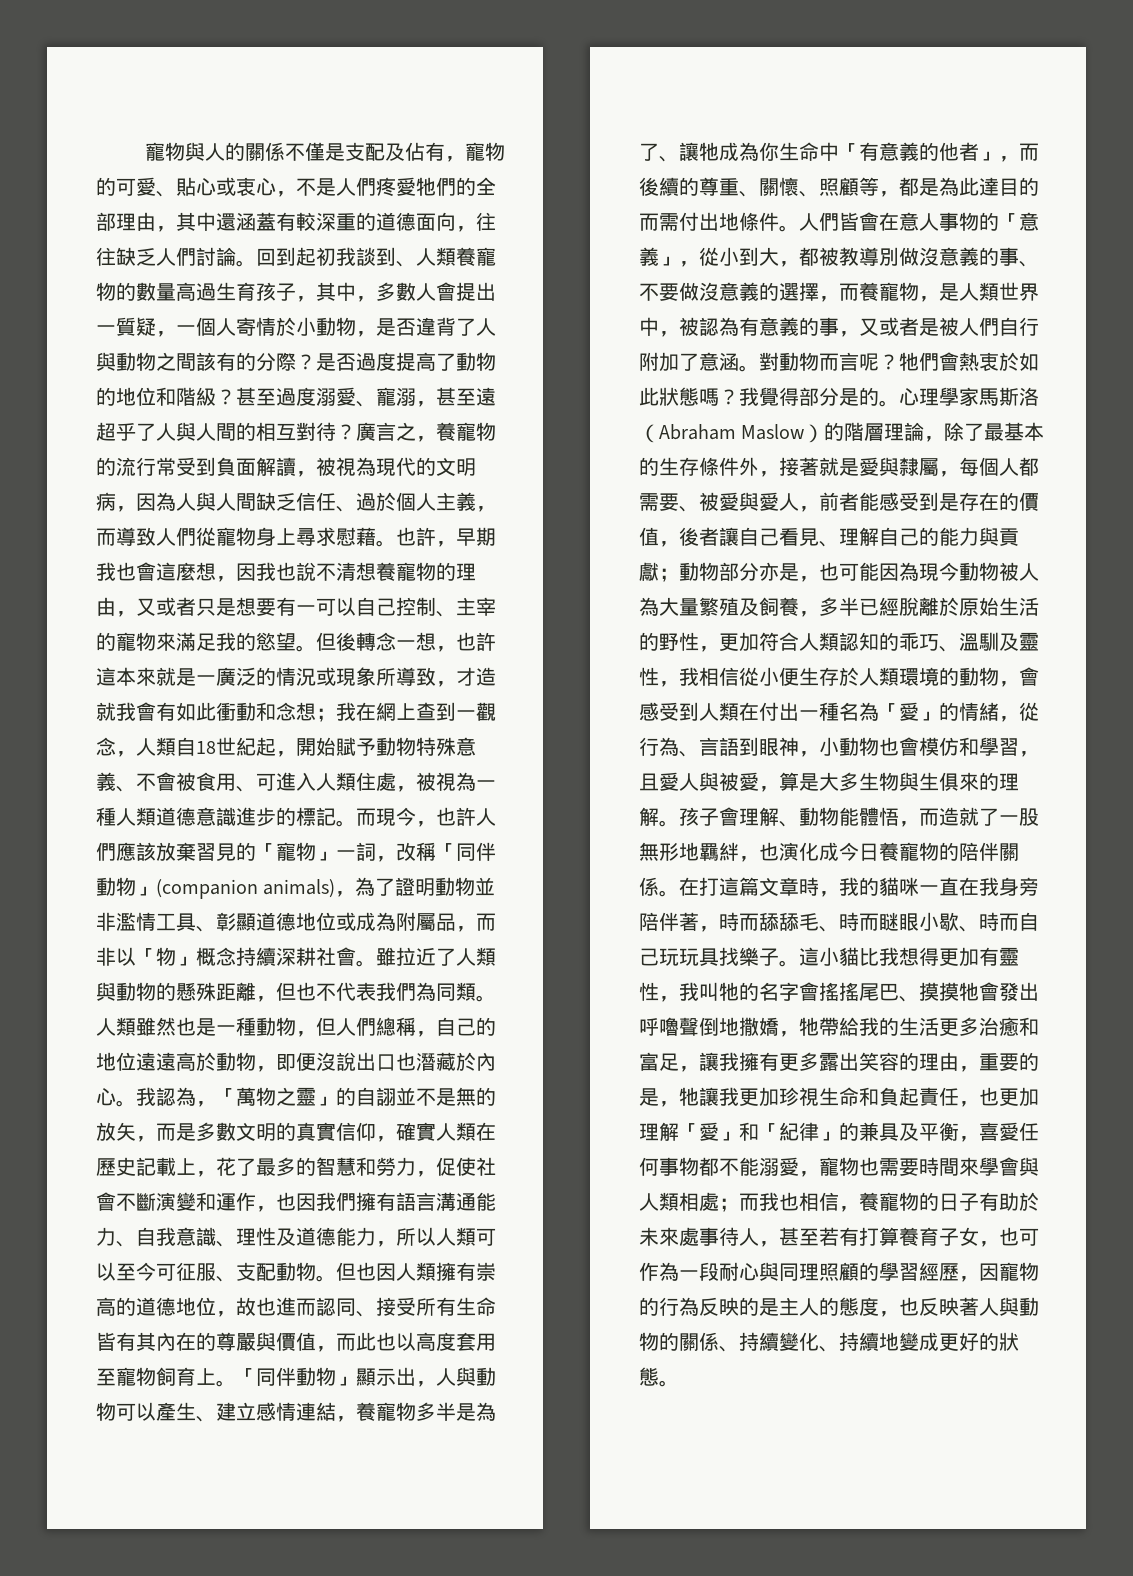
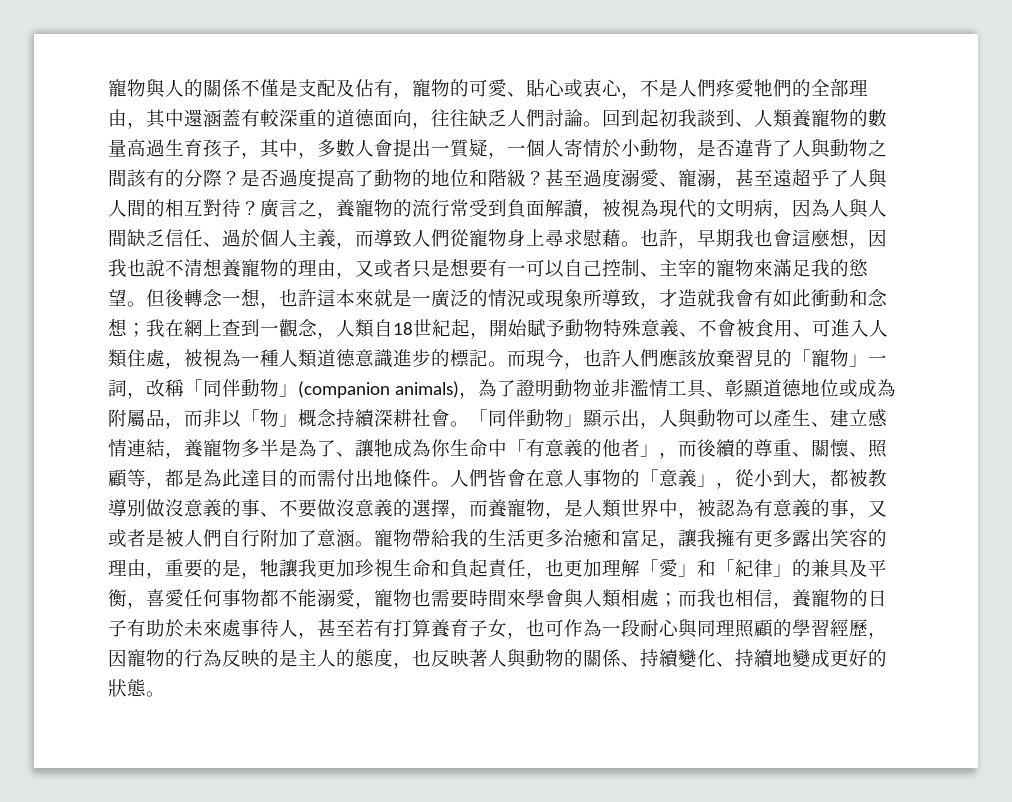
[376,947,496,966] [96,982,496,1002] [96,1017,496,1037] [96,1052,496,1072] [96,1087,496,1107] [96,1122,496,1142] [96,1157,496,1177] [96,1192,496,1212] [96,1227,496,1247] [96,1262,496,1282] [96,1297,496,1317] [96,1332,496,1352] [96,1367,236,1387] 雖拉近了人類與動物的懸殊距離，但也不代表我們為同類。人類雖然也是一種動物，但人們總稱，自己的地位遠遠高於動物，即便沒說出口也潛藏於內心。我認為，「萬物之靈」的自詡並不是無的放矢，而是多數文明的真實信仰，確實人類在歷史記載上，花了最多的智慧和勞力，促使社會不斷演變和運作，也因我們擁有語言溝通能力、自我意識、理性及道德能力，所以人類可以至今可征服、支配動物。但也因人類擁有崇高的道德地位，故也進而認同、接受所有生命皆有其內在的尊嚴與價值，而此也以高度套用至寵物飼育上。 -> (469, 424) none
[759,352,1039,371] [639,387,1039,407] [639,422,1045,443] [639,457,1039,477] [639,492,1039,512] [639,527,1019,547] [639,562,1039,582] [639,597,1039,617] [639,632,1039,652] [639,667,1039,687] [639,702,1039,722] [639,737,1039,757] [639,772,1019,792] [639,807,1039,827] [639,842,1019,862] [639,877,1039,897] [639,912,1039,932] [639,947,1019,967] [639,982,1039,1002] [639,1017,819,1037] 對動物而言呢？牠們會熱衷於如此狀態嗎？我覺得部分是的。心理學家馬斯洛（Abraham Maslow）的階層理論，除了最基本的生存條件外，接著就是愛與隸屬，每個人都需要、被愛與愛人，前者能感受到是存在的價值，後者讓自己看見、理解自己的能力與貢獻；動物部分亦是，也可能因為現今動物被人為大量繁殖及飼養，多半已經脫離於原始生活的野性，更加符合人類認知的乖巧、溫馴及靈性，我相信從小便生存於人類環境的動物，會感受到人類在付出一種名為「愛」的情緒，從行為、言語到眼神，小動物也會模仿和學習，且愛人與被愛，算是大多生物與生俱來的理解。孩子會理解、動物能體悟，而造就了一股無形地羈絆，也演化成今日養寵物的陪伴關係。在打這篇文章時，我的貓咪一直在我身旁陪伴著，時而舔舔毛、時而瞇眼小歇、時而自己玩玩具找樂子。這小貓比我想得更加有靈性，我叫牠的名字會搖搖尾巴、摸摸牠會發出呼嚕聲倒地撒嬌，牠 -> [374,529,412,547] 寵物

